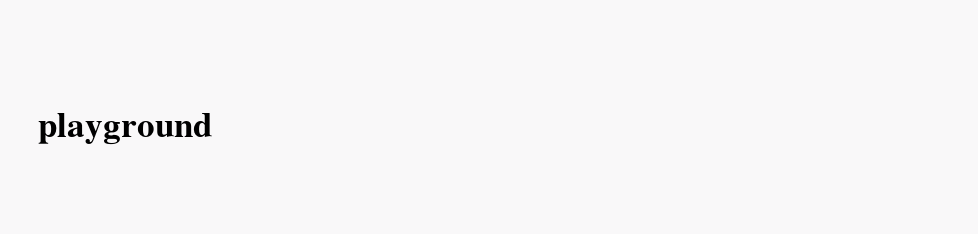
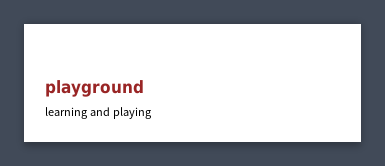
(212, 129) none -> [45,107,152,119] // learning and playing

